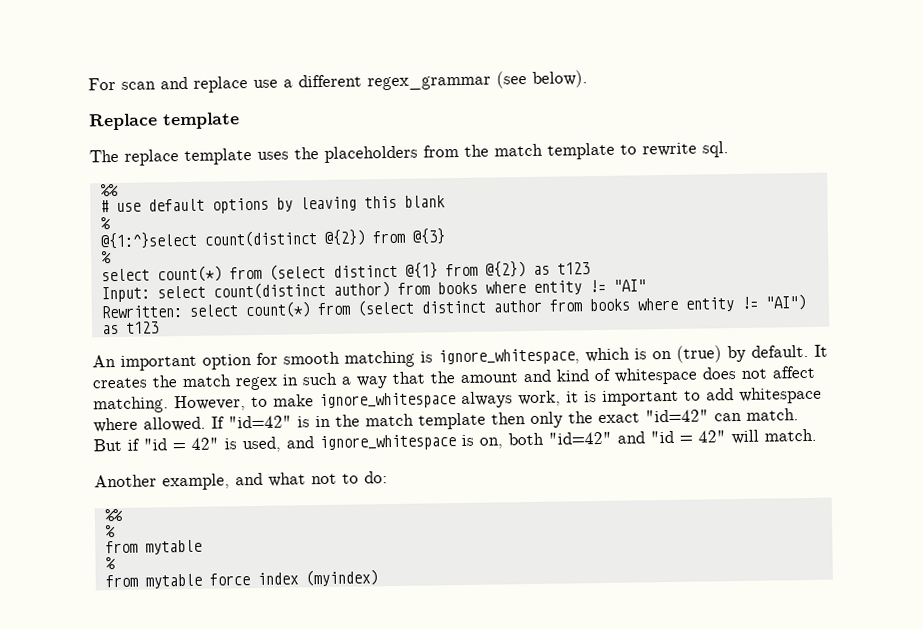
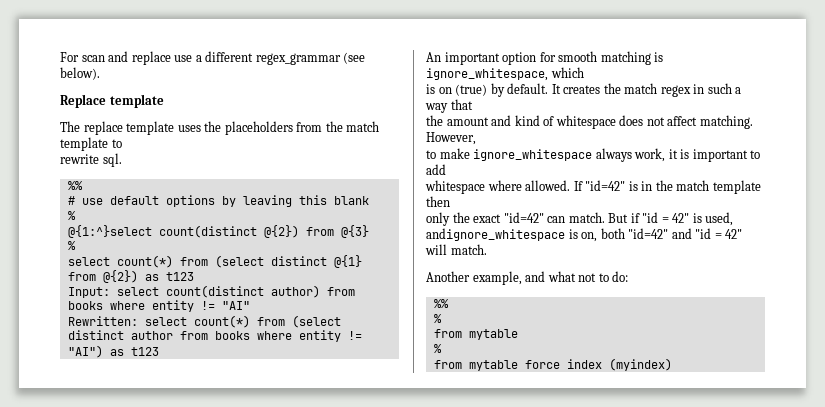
(637, 149) none -> (122, 143) //
(630, 355) none -> (584, 72) //
(425, 377) none -> (473, 104) //
(246, 403) none -> (476, 138) //
(734, 394) none -> (446, 169) //
(526, 418) none -> (450, 201) //
[286,434,456,452] and ignore_whitespace -> [426,228,565,241] andignore_whitespace

